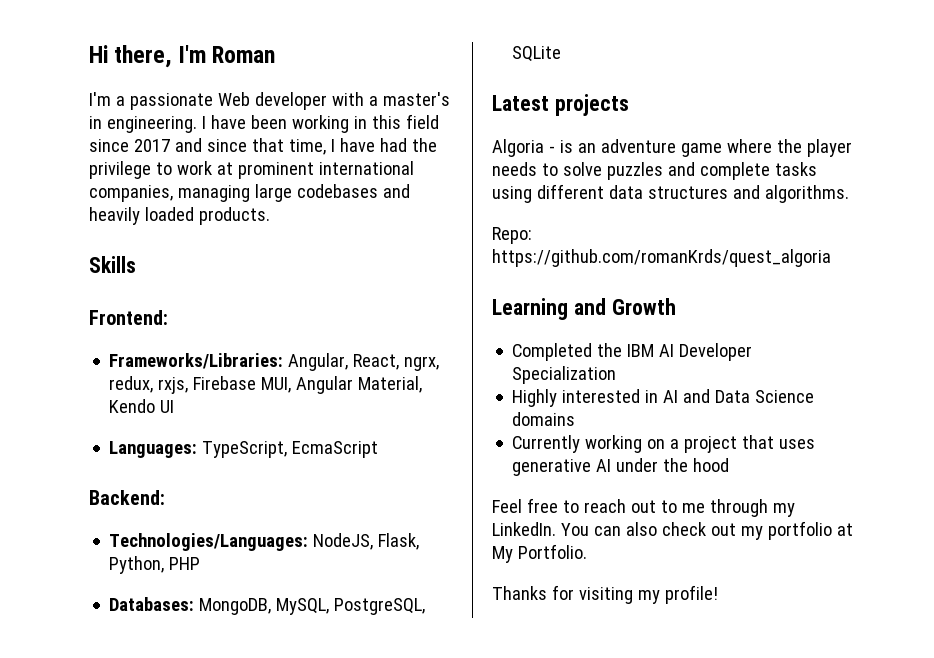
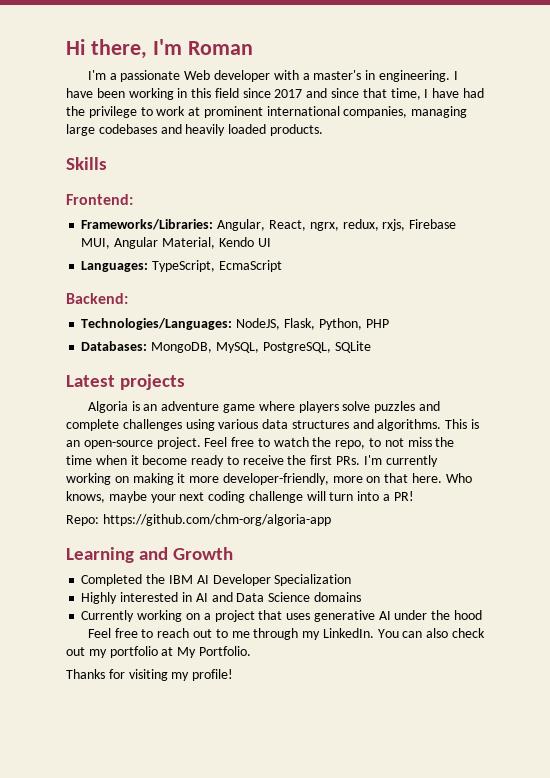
[548,146,555,153] - -> (128, 407) none
[776,139,852,157] [492,162,558,176] the player needs to -> [298,401,339,413] players
[774,162,817,176] [492,184,604,203] tasks using different -> [122,419,259,431] challenges using various
(849, 194) none -> [445,419,480,429] [66,437,455,449] [66,455,438,467] [66,473,472,485] [66,491,414,503] This is an open-source project. Feel free to watch the repo, to not miss the time when it become ready to receive the first PRs. I'm currently working on making it more developer-friendly, more on that here. Who knows, maybe your next coding challenge will turn into a PR!
[492,249,831,267] https://github.com/romanKrds/quest_algoria -> [102,514,331,526] https://github.com/chm-org/algoria-app

